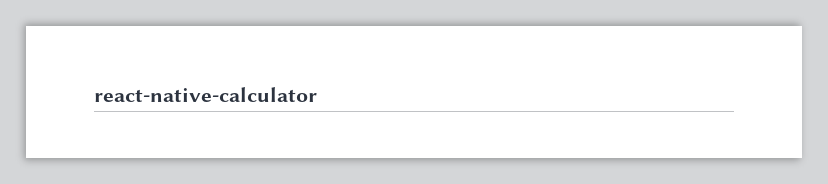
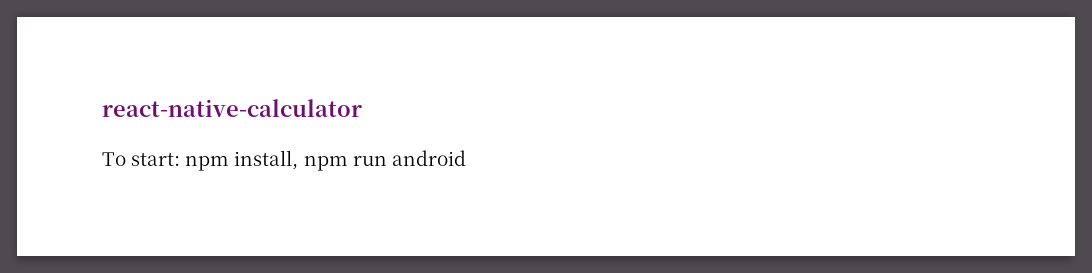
(317, 94) none -> [102,150,466,171] // To start: npm install, npm run android

